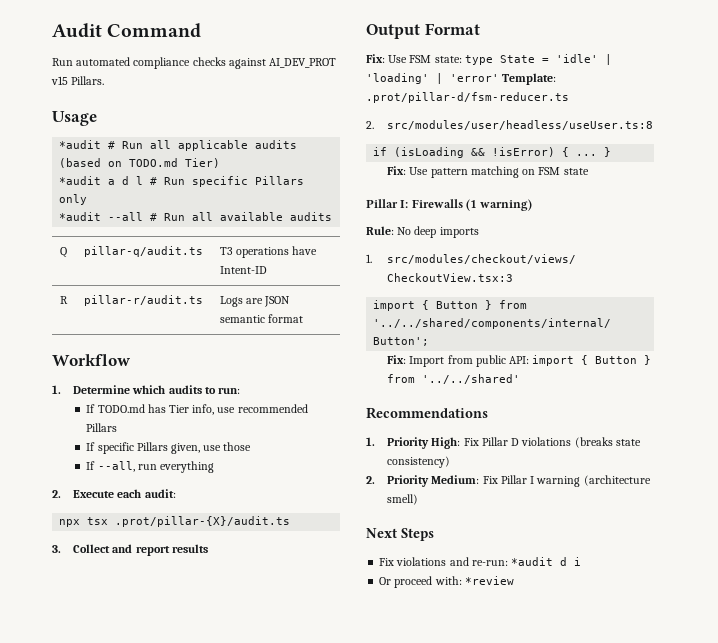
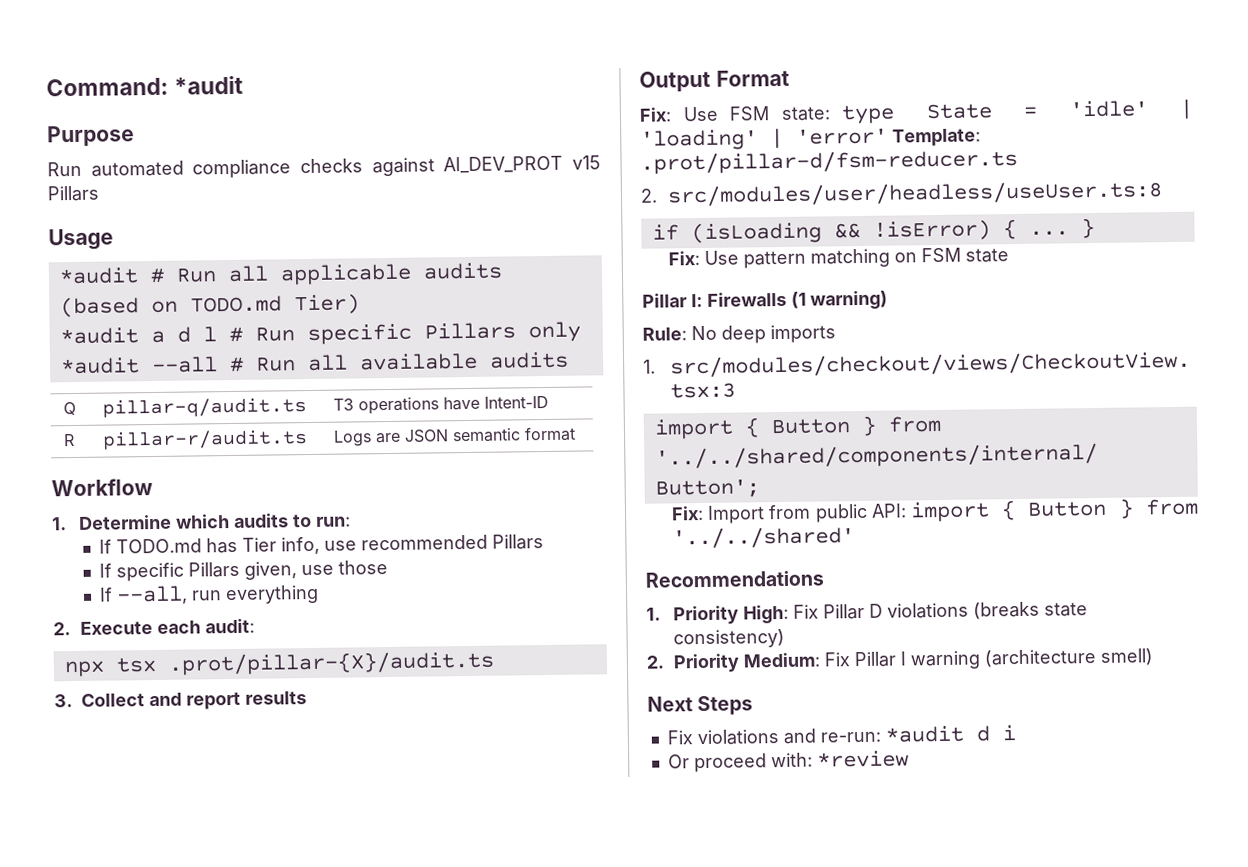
[52,23,202,38] Audit Command -> [46,75,244,97] [47,125,135,148] Command: *audit // Purpose
[71,76,105,85] Pillars. -> [47,185,99,202] Pillars

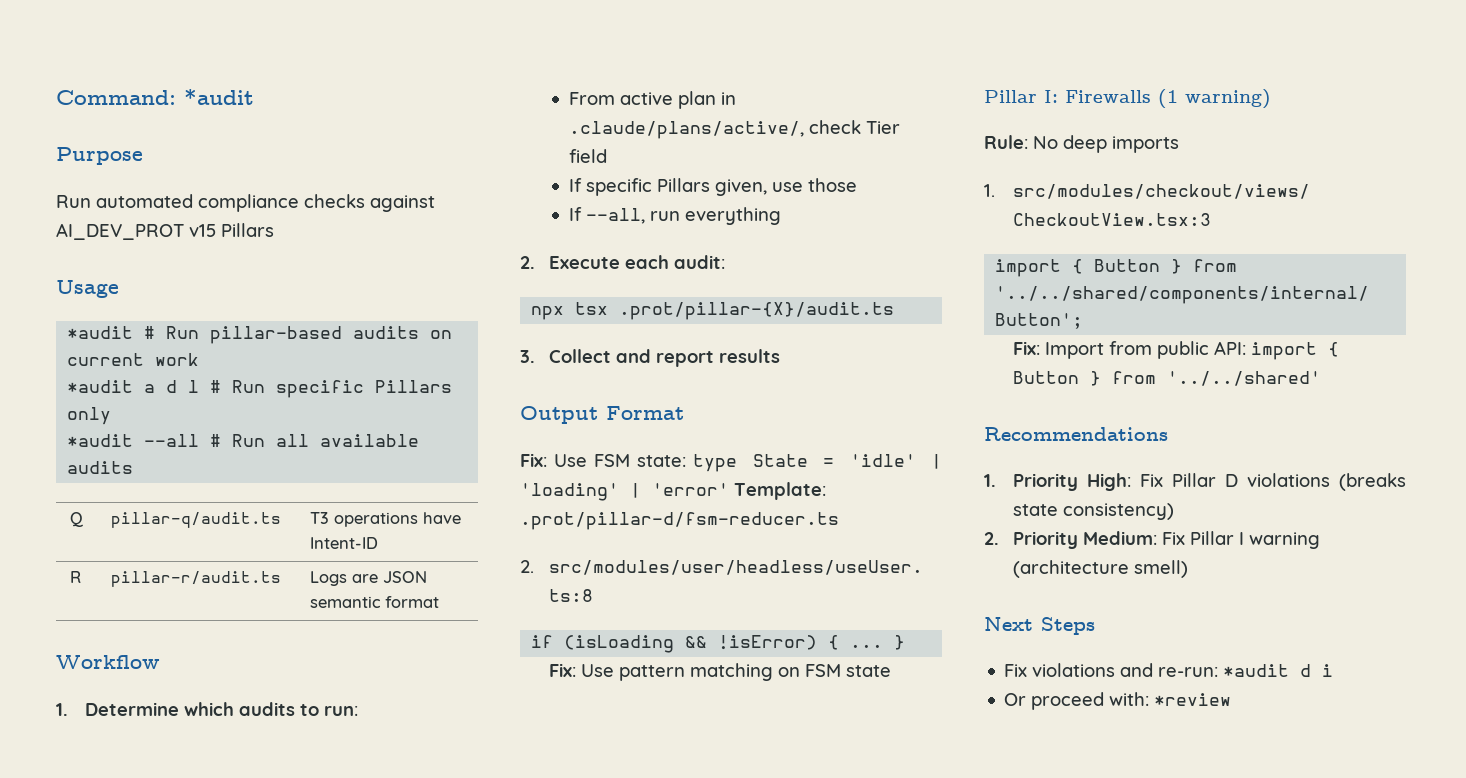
[227,262,503,286] [59,293,360,318] all applicable audits (based on TODO.md Tier) -> [210,326,453,344] [67,353,200,366] pillar-based audits on current work
[98,534,544,555] If TODO.md has Tier info, use recommended Pillars -> [568,91,736,109] [568,120,900,139] [568,149,607,163] From active plan in .claude/plans/active/, check Tier field

